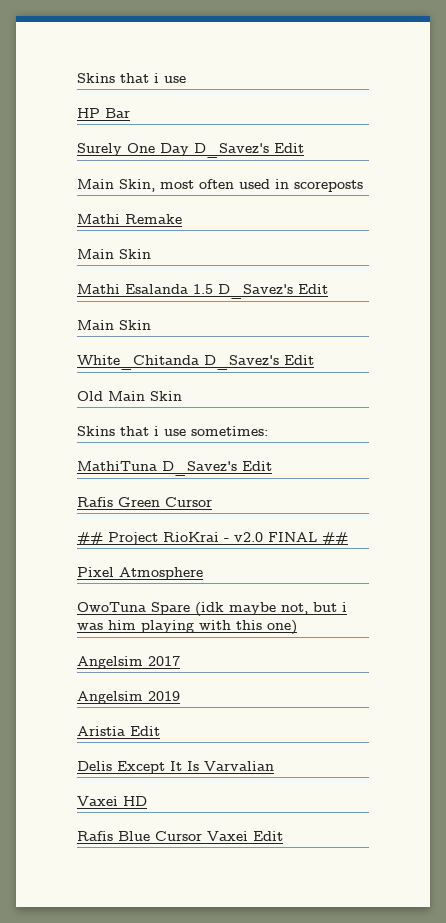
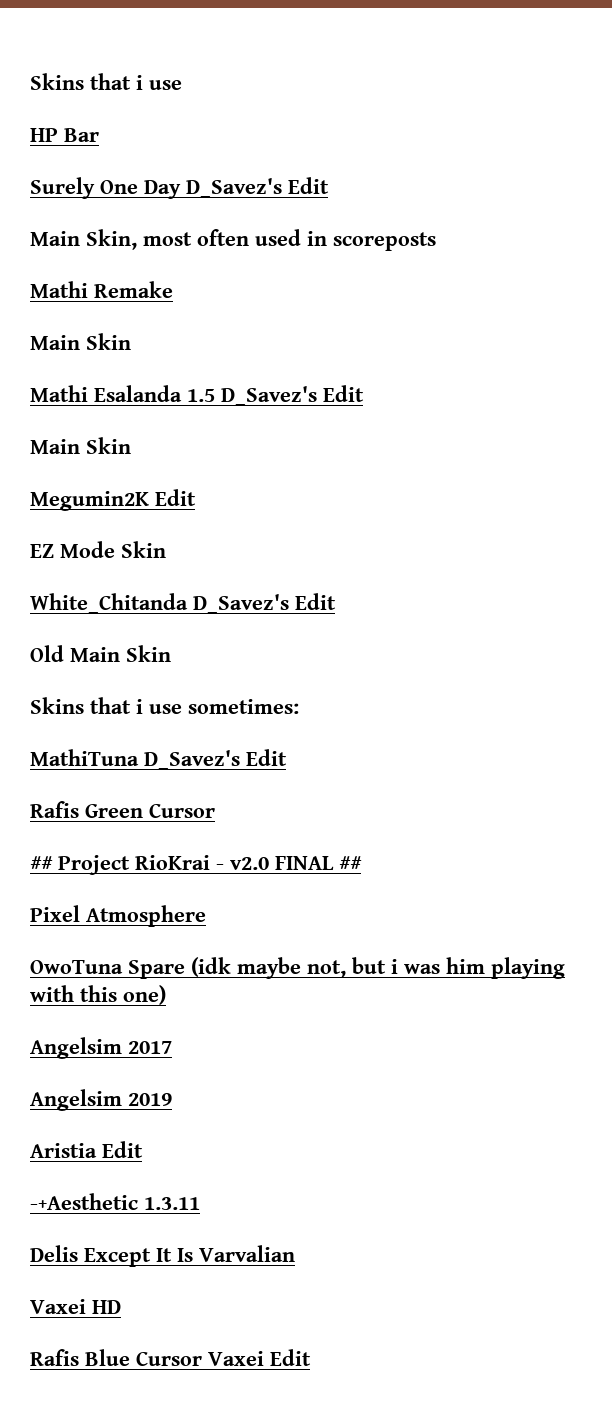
(151, 325) none -> [30,489,196,511] [30,541,166,558] // Megumin2K Edit // EZ Mode Skin
(160, 731) none -> [30,1193,200,1210] // -+Aesthetic 1.3.11

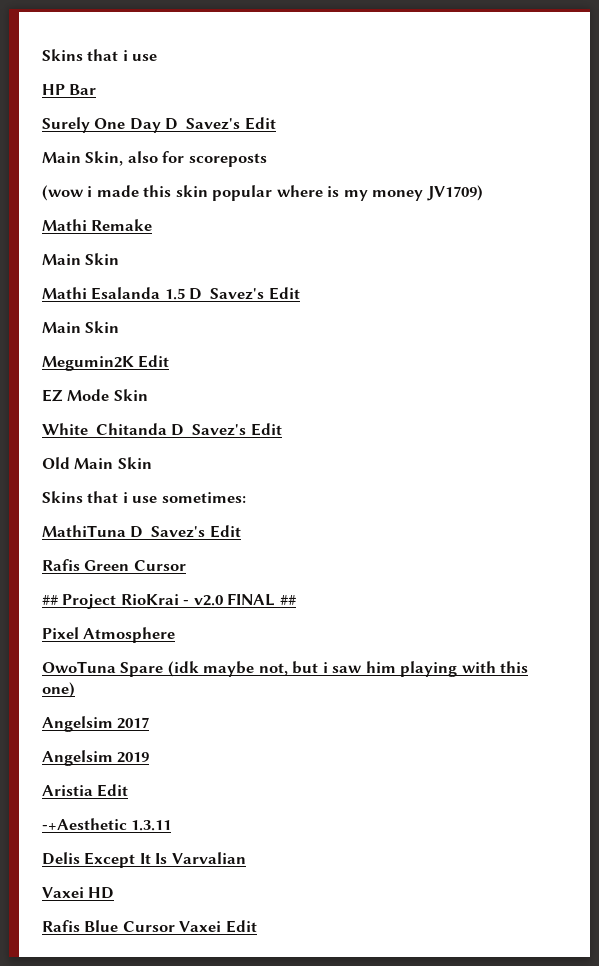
[143,229,436,251] most often used in scoreposts -> [127,151,267,167] [42,185,483,201] also for scoreposts // (wow i made this skin popular where is my money JV1709)
[404,964,440,974] was -> [332,665,363,673] saw

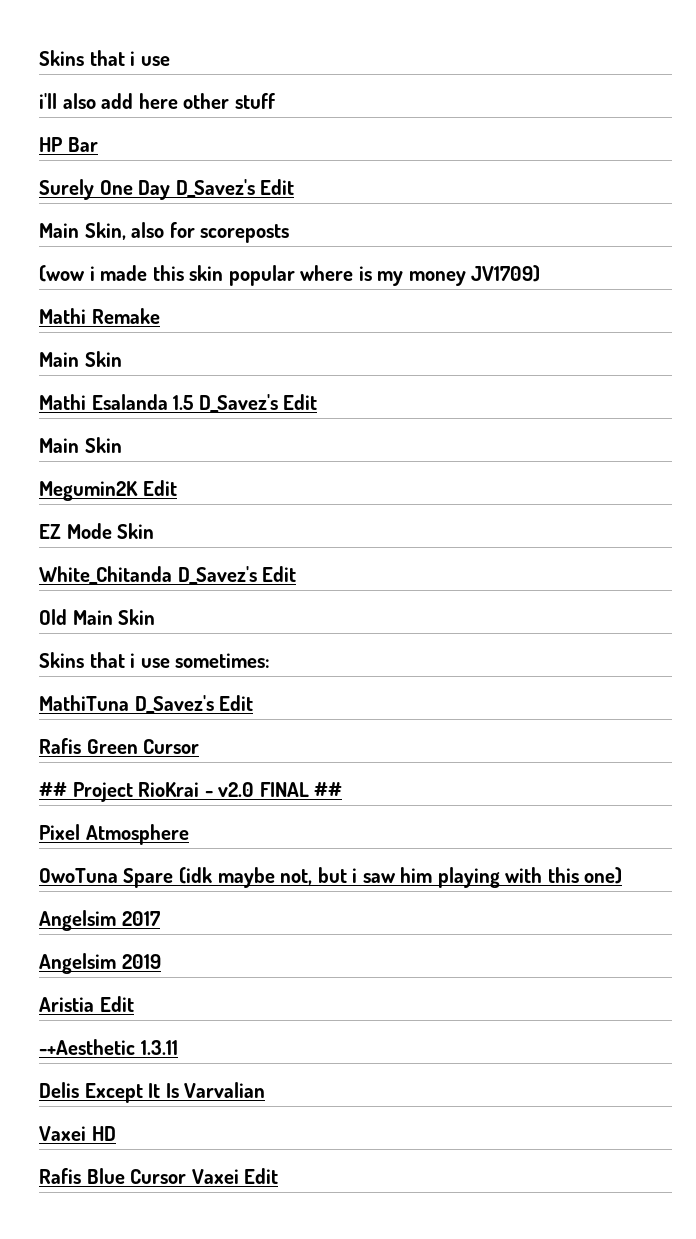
[42,49,158,61] Skins that i use -> [39,50,170,66] [39,93,275,109] Skins that i use // i'll also add here other stuff

